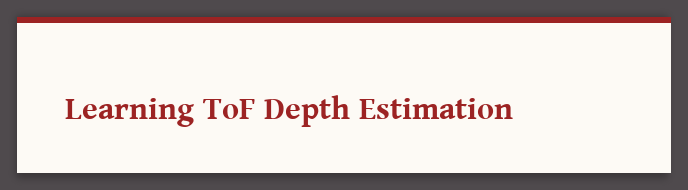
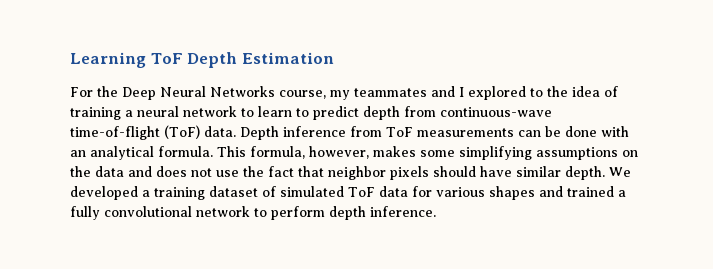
(513, 108) none -> [70,86,618,100] [70,106,552,120] [70,125,629,140] [70,146,638,160] [70,166,631,180] [70,186,626,200] [70,206,436,220] // For the Deep Neural Networks course, my teammates and I explored to the idea of training a neural network to learn to predict depth from continuous-wave time-of-flight (ToF) data. Depth inference from ToF measurements can be done with an analytical formula. This formula, however, makes some simplifying assumptions on the data and does not use the fact that neighbor pixels should have similar depth. We developed a training dataset of simulated ToF data for various shapes and trained a fully convolutional network to perform depth inference.

